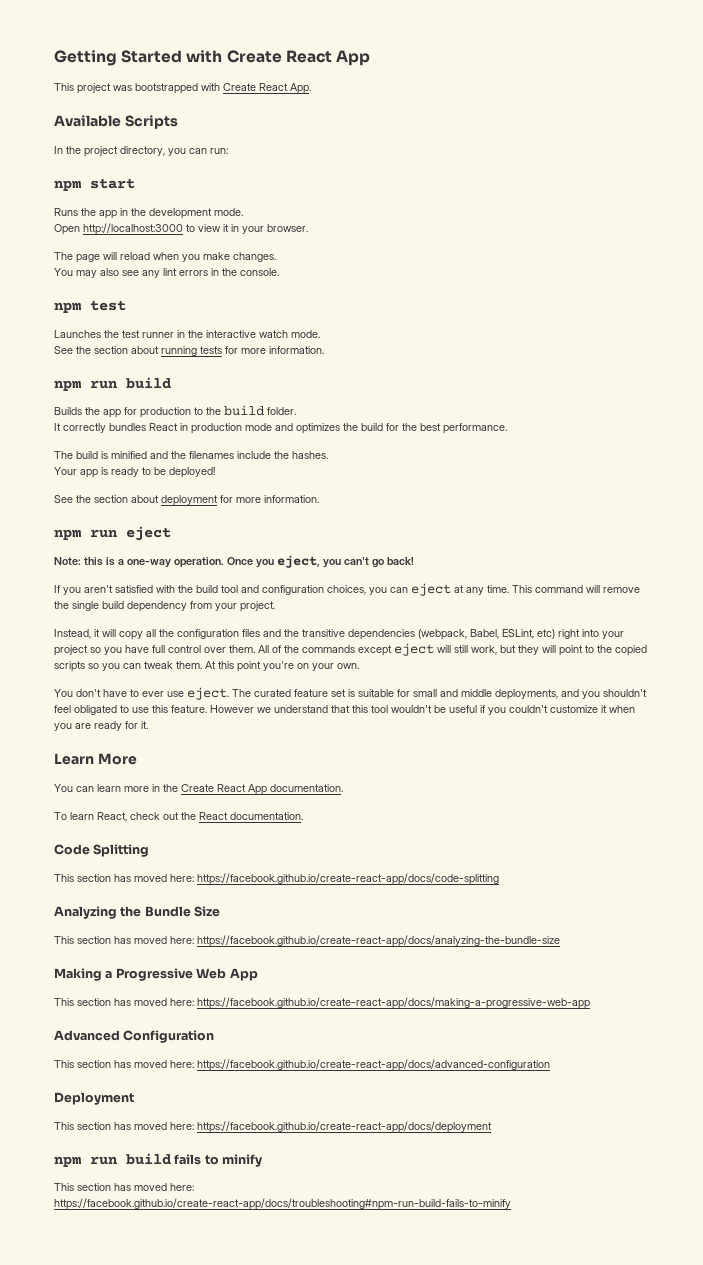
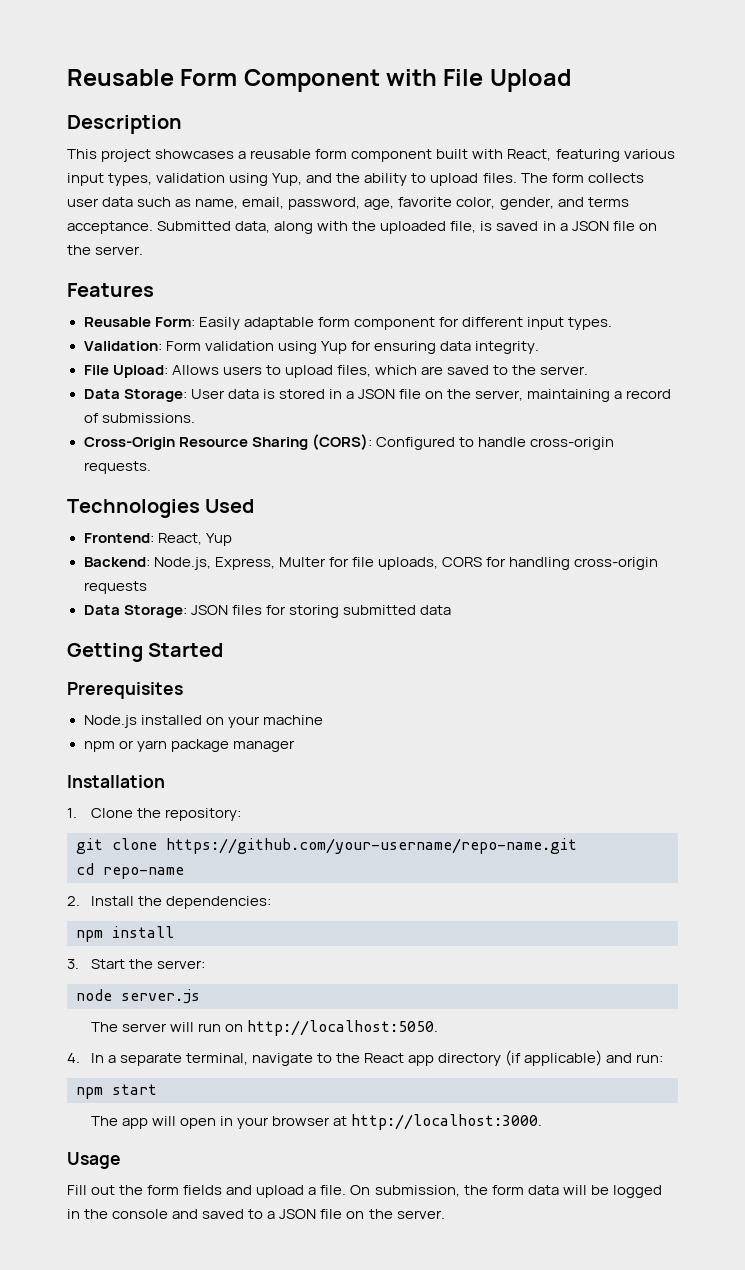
[54,50,370,66] [54,83,311,94] [54,115,178,129] [54,146,228,157] [54,178,135,191] [54,208,243,219] [54,223,308,235] [54,252,276,263] [54,268,279,278] [54,300,126,313] [54,330,320,338] [54,346,324,356] [54,377,171,391] [54,405,296,418] [54,423,507,434] [54,451,328,459] [54,467,215,478] [54,495,319,506] [54,526,171,541] [54,555,414,568] [54,583,640,596] [54,601,275,612] [54,629,624,640] [54,643,647,656] [54,661,359,672] [54,687,647,700] [54,705,635,715] [54,721,148,731] [54,753,137,765] [54,784,343,795] [54,812,303,822] [54,844,150,857] [54,873,499,885] [54,906,221,919] [54,935,560,947] [54,968,258,981] [54,997,590,1009] [54,1030,215,1043] [54,1059,550,1071] [54,1092,134,1105] [54,1121,492,1133] [54,1153,263,1167] [54,1183,194,1191] [54,1198,511,1210] Getting Started with Create React App // This project was bootstrapped with Create React App. // Available Scripts // In the project directory, you can run: // npm start // Runs the app in the development mode. // Open http://localhost:3000 to view it in your browser. // The page will reload when you make changes. // You may also see any lint errors in the console. // npm test // Launches the test runner in the interactive watch mode. // See the section about running tests for more information. // npm run build // Builds the app for production to the build folder. // It correctly bundles React in production mode and optimizes the build for the best performance. // The build is minified and the filenames include the hashes. // Your app is ready to be deployed! // See the section about deployment for more information. // npm run eject // Note: this is a one-way operation. Once you eject, you can't go back! // If you aren't satisfied with the build tool and configuration choices, you can eject at any time. This command will remove the single build dependency from your project. // Instead, it will copy all the configuration files and the transitive dependencies (webpack, Babel, ESLint, etc) right into your project so you have full control over them. All of the commands except eject will still work, but they will point to the copied scripts so you can tweak them. At this point you're on your own. // You don't have to ever use eject. The curated feature set is suitable for small and middle deployments, and you shouldn't feel obligated to use this feature. However we understand that this tool wouldn't be useful if you couldn't customize it when you are ready for it. // Learn More // You can learn more in the Create React App documentation. // To learn React, check out the React documentation. // Code Splitting // This section has moved here: https://facebook.github.io/create-react-app/docs/code-splitting // Analyzing the Bundle Size // This section has moved here: https://facebook.github.io/create-react-app/docs/analyzing-the-bundle-size // Making a Progressive Web App // This section has moved here: https://facebook.github.io/create-react-app/docs/making-a-progressive-web-app // Advanced Configuration // This section has moved here: https://facebook.github.io/create-react-app/docs/advanced-configuration // Deployment // This section has moved here: https://facebook.github.io/create-react-app/docs/deployment // npm run build fails to minify // This section has moved here: https://facebook.github.io/create-react-app/docs/troubleshooting#npm-run-build-fails-to-minify -> [67,69,572,92] [67,115,182,134] [67,149,675,162] [67,173,644,186] [67,197,629,210] [67,221,657,234] [67,245,144,255] [67,283,154,297] [83,317,612,330] [83,341,539,354] [83,365,589,378] [83,389,672,402] [83,413,195,423] [83,434,614,450] [83,461,151,474] [67,499,255,518] [83,533,232,546] [83,557,659,570] [83,581,147,594] [83,605,451,618] [67,643,224,662] [67,682,183,699] [83,715,323,728] [83,739,295,752] [67,775,165,788] [67,808,241,821] [76,838,577,854] [76,863,184,879] [67,896,271,909] [76,926,174,942] [67,959,205,969] [76,989,200,1004] [90,1020,438,1036] [67,1050,664,1066] [76,1084,157,1099] [90,1114,543,1130] [67,1152,121,1169] [67,1185,662,1198] [67,1209,445,1219] Reusable Form Component with File Upload // Description // This project showcases a reusable form component built with React, featuring various input types, validation using Yup, and the ability to upload files. The form collects user data such as name, email, password, age, favorite color, gender, and terms acceptance. Submitted data, along with the uploaded file, is saved in a JSON file on the server. // Features // Reusable Form: Easily adaptable form component for different input types. // Validation: Form validation using Yup for ensuring data integrity. // File Upload: Allows users to upload files, which are saved to the server. // Data Storage: User data is stored in a JSON file on the server, maintaining a record of submissions. // Cross-Origin Resource Sharing (CORS): Configured to handle cross-origin requests. // Technologies Used // Frontend: React, Yup // Backend: Node.js, Express, Multer for file uploads, CORS for handling cross-origin requests // Data Storage: JSON files for storing submitted data // Getting Started // Prerequisites // Node.js installed on your machine // npm or yarn package manager // Installation // 1. Clone the repository: // git clone https://github.com/your-username/repo-name.git // cd repo-name // 2. Install the dependencies: // npm install // 3. Start the server: // node server.js // The server will run on http://localhost:5050. // 4. In a separate terminal, navigate to the React app directory (if applicable) and run: // npm start // The app will open in your browser at http://localhost:3000. // Usage // Fill out the form fields and upload a file. On submission, the form data will be logged in the console and saved to a JSON file on the server.

